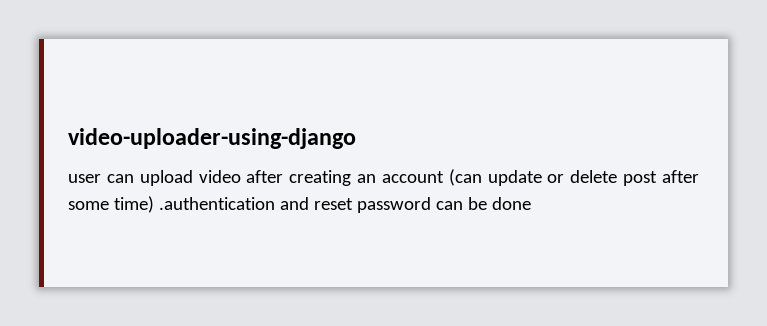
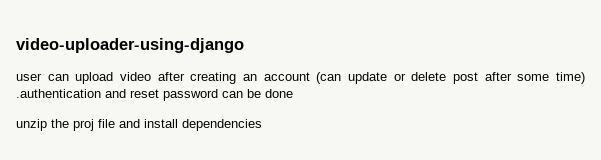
(531, 203) none -> [16,119,262,131] // unzip the proj file and install dependencies

